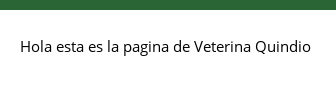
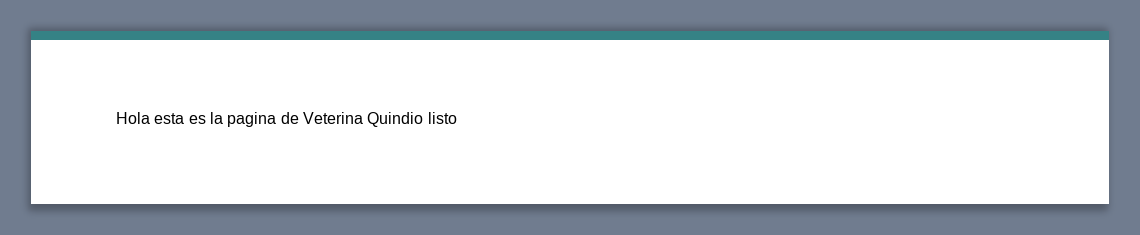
(312, 47) none -> [427,112,457,124] listo

